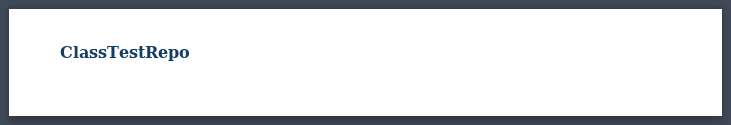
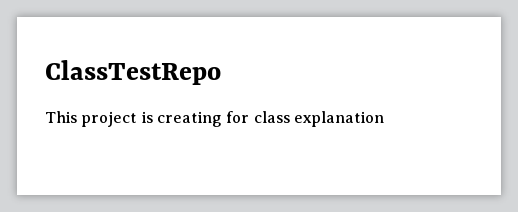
(190, 53) none -> [45,111,384,127] // This project is creating for class explanation

